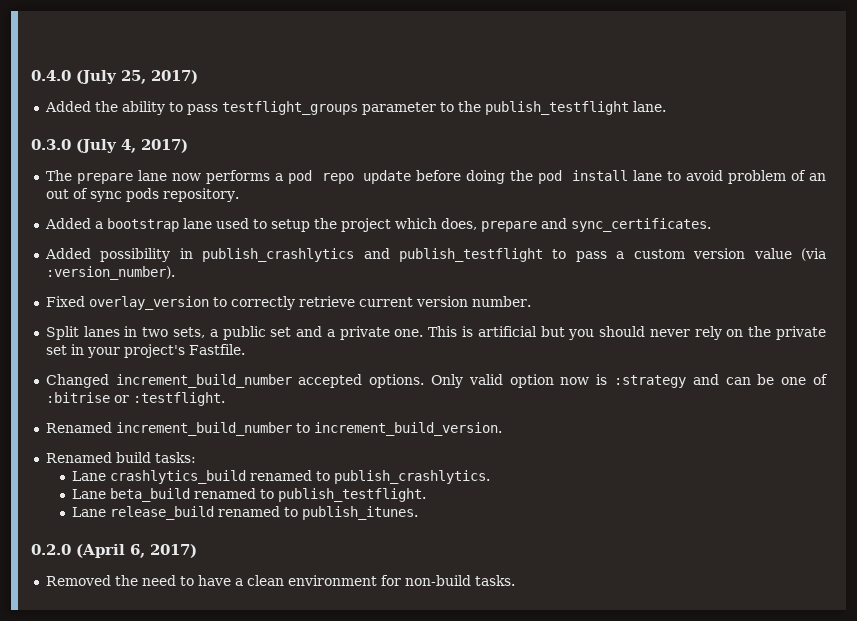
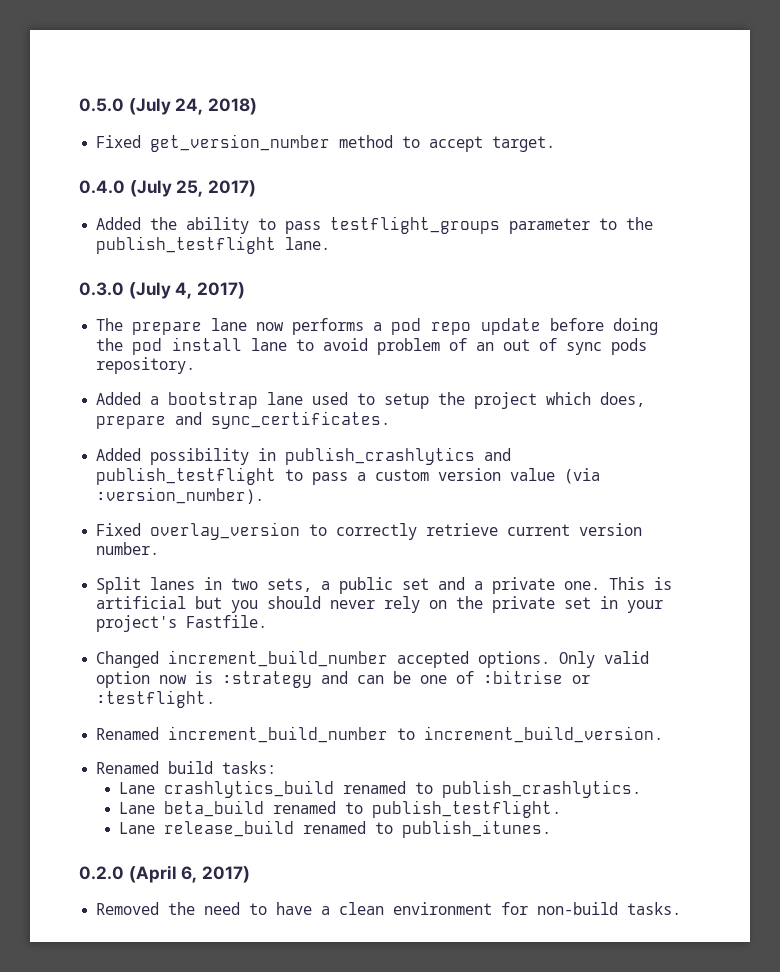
(31, 75) none -> [79,98,258,115] [96,134,556,152] 0.5.0 (July 24, 2018) // Fixed get_version_number method to accept target. //

